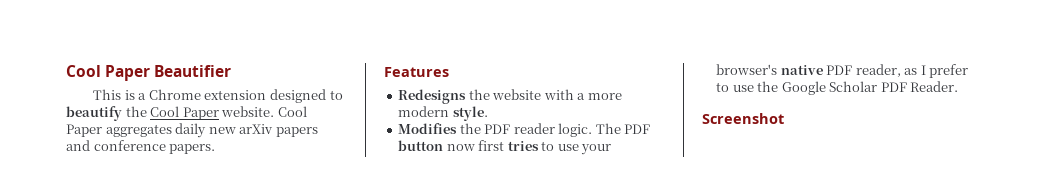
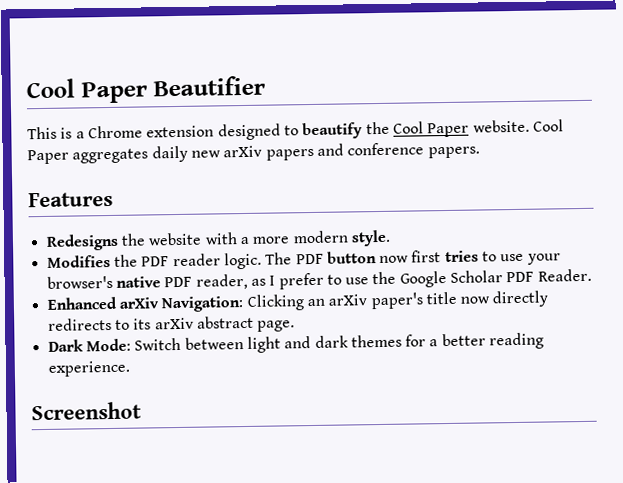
(959, 86) none -> [46,290,549,313] [47,315,296,332] [47,332,545,353] [47,360,130,377] // Enhanced arXiv Navigation: Clicking an arXiv paper's title now directly redirects to its arXiv abstract page. // Dark Mode: Switch between light and dark themes for a better reading experience.

